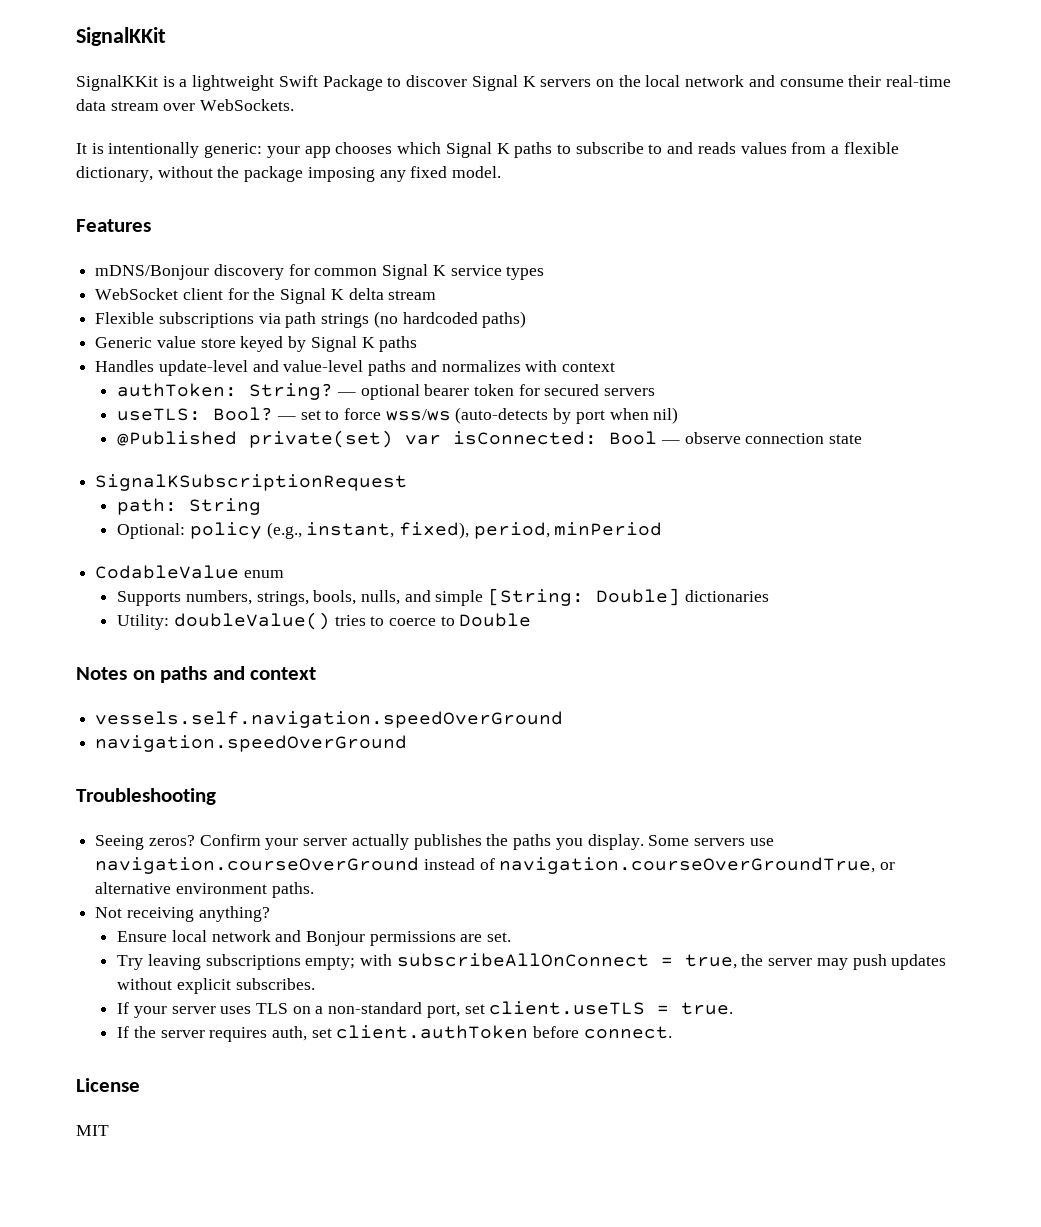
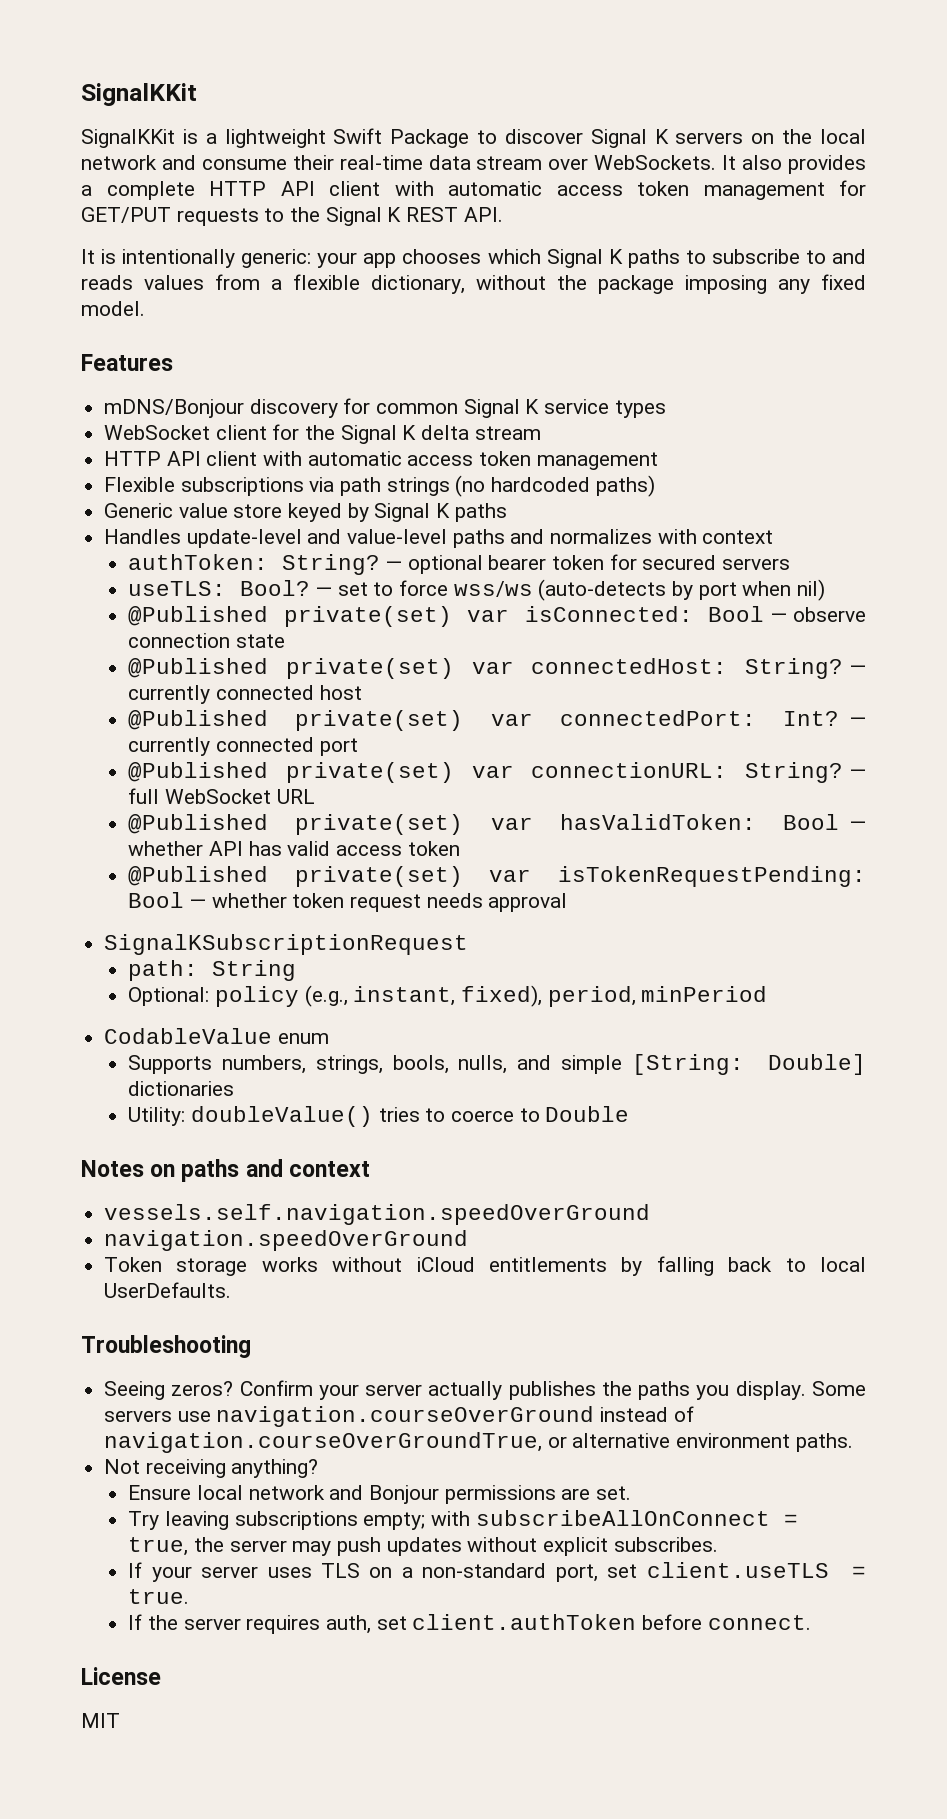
(295, 105) none -> [722,155,866,174] [81,180,866,200] [81,207,503,226] It also provides a complete HTTP API client with automatic access token management for GET/PUT requests to the Signal K REST API.
(437, 295) none -> [104,451,658,470] // HTTP API client with automatic access token management
(862, 439) none -> [128,658,866,679] [128,685,362,704] [128,710,866,731] [128,737,358,756] [128,762,866,783] [128,788,315,804] [128,814,866,835] [128,841,460,856] [128,866,866,887] [128,892,568,912] // @Published private(set) var connectedHost: String? — currently connected host // @Published private(set) var connectedPort: Int? — currently connected port // @Published private(set) var connectionURL: String? — full WebSocket URL // @Published private(set) var hasValidToken: Bool — whether API has valid access token // @Published private(set) var isTokenRequestPending: Bool — whether token request needs approval
(408, 743) none -> [104,1256,866,1276] [104,1282,232,1298] // Token storage works without iCloud entitlements by falling back to local UserDefaults.

